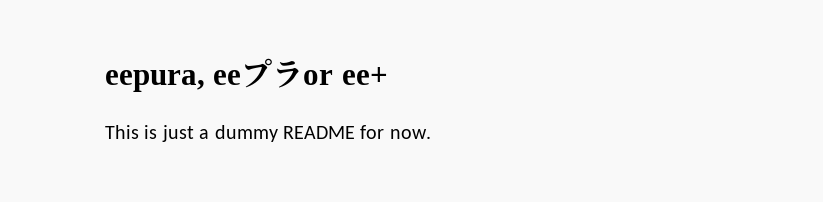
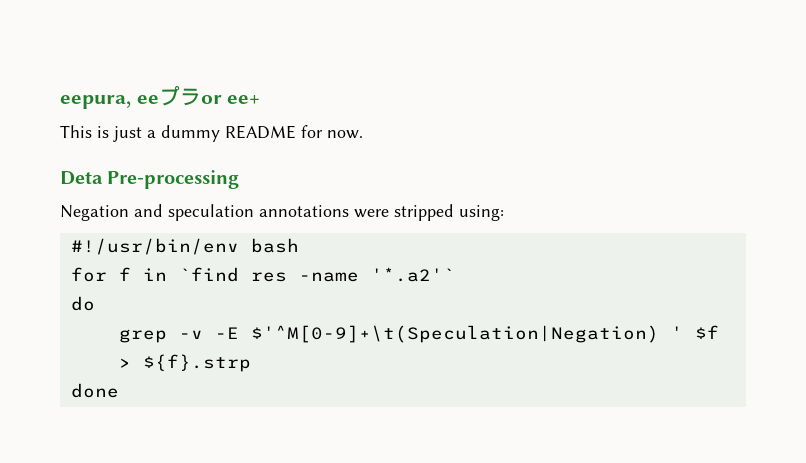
(431, 134) none -> [60,170,240,189] [60,204,504,221] [70,238,299,255] [70,267,455,282] [70,296,95,311] [118,325,719,343] [118,354,251,372] [70,383,119,398] // Deta Pre-processing // Negation and speculation annotations were stripped using: // #!/usr/bin/env bash // for f in `find res -name '*.a2'` // do // grep -v -E $'^M[0-9]+\t(Speculation|Negation) ' $f > ${f}.strp // done

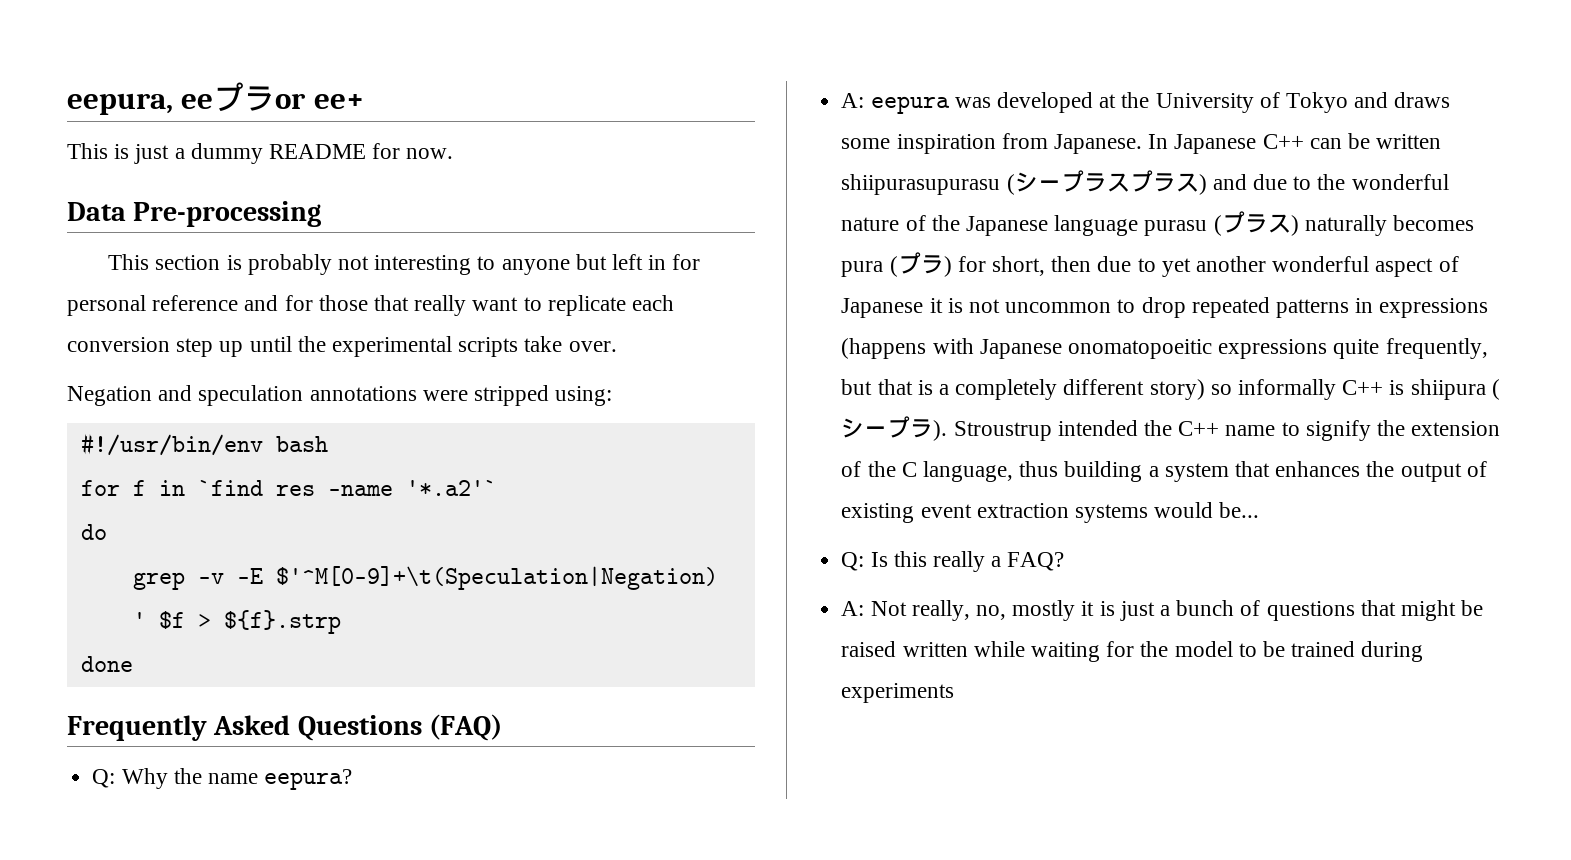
[60,171,103,185] Deta -> [67,202,126,221] Data
(240, 179) none -> [108,254,701,275] [67,295,675,316] [67,336,617,357] // This section is probably not interesting to anyone but left in for personal reference and for those that really want to replicate each conversion step up until the experimental scripts take over.
(119, 390) none -> [67,714,503,741] [92,768,353,790] [841,92,1451,114] [841,133,1442,154] [841,170,1449,195] [841,211,1474,236] [841,252,1459,277] [841,297,1489,318] [841,338,1488,359] [841,379,1500,400] [841,416,1501,441] [841,461,1487,482] [841,502,1260,523] [841,551,1065,572] [841,600,1484,621] [841,641,1424,662] [841,683,955,703] // Frequently Asked Questions (FAQ) // Q: Why the name eepura? // A: eepura was developed at the University of Tokyo and draws some inspiration from Japanese. In Japanese C++ can be written shiipurasupurasu (シープラスプラス) and due to the wonderful nature of the Japanese language purasu (プラス) naturally becomes pura (プラ) for short, then due to yet another wonderful aspect of Japanese it is not uncommon to drop repeated patterns in expressions (happens with Japanese onomatopoeitic expressions quite frequently, but that is a completely different story) so informally C++ is shiipura (シープラ). Stroustrup intended the C++ name to signify the extension of the C language, thus building a system that enhances the output of existing event extraction systems would be... // Q: Is this really a FAQ? // A: Not really, no, mostly it is just a bunch of questions that might be raised written while waiting for the model to be trained during experiments

